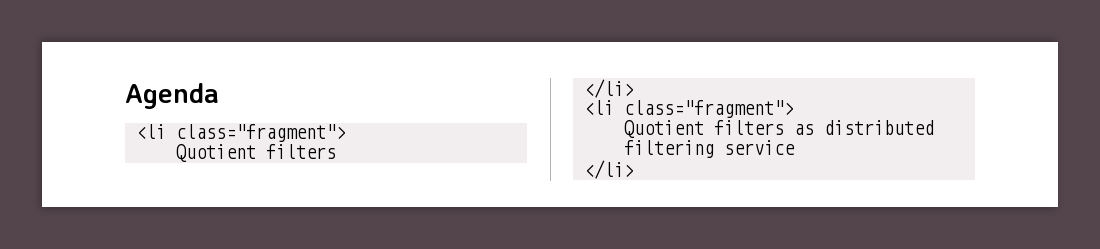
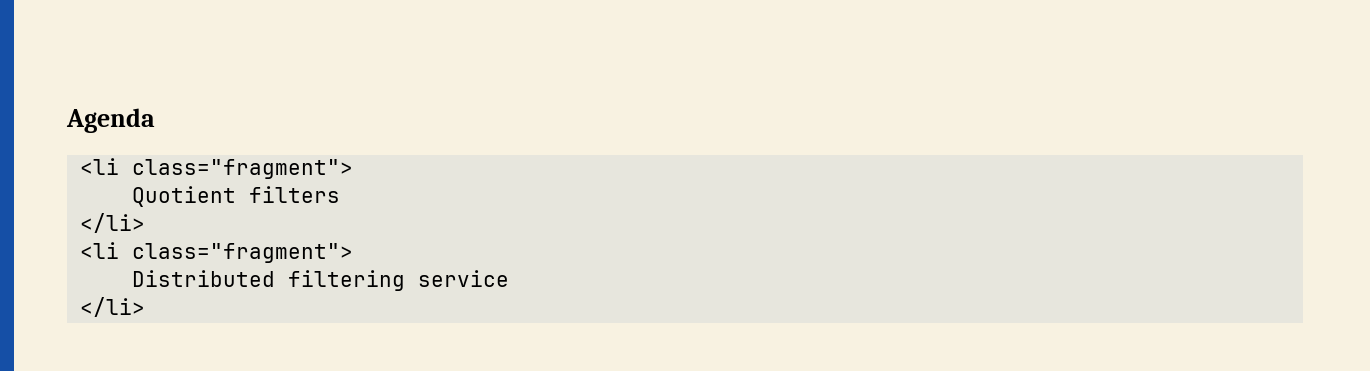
[624,120,935,138] Quotient filters as distributed -> [132,270,276,287] Distributed

